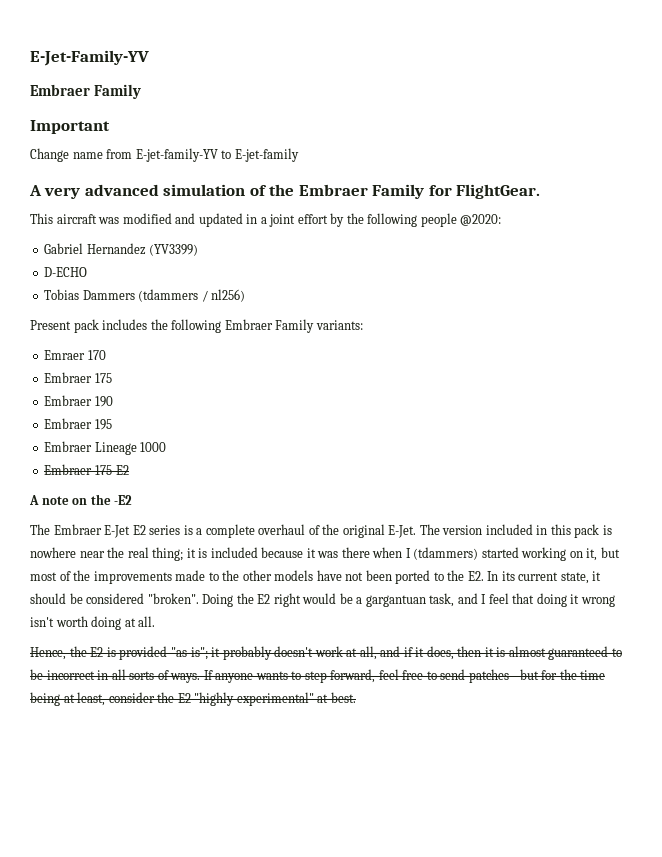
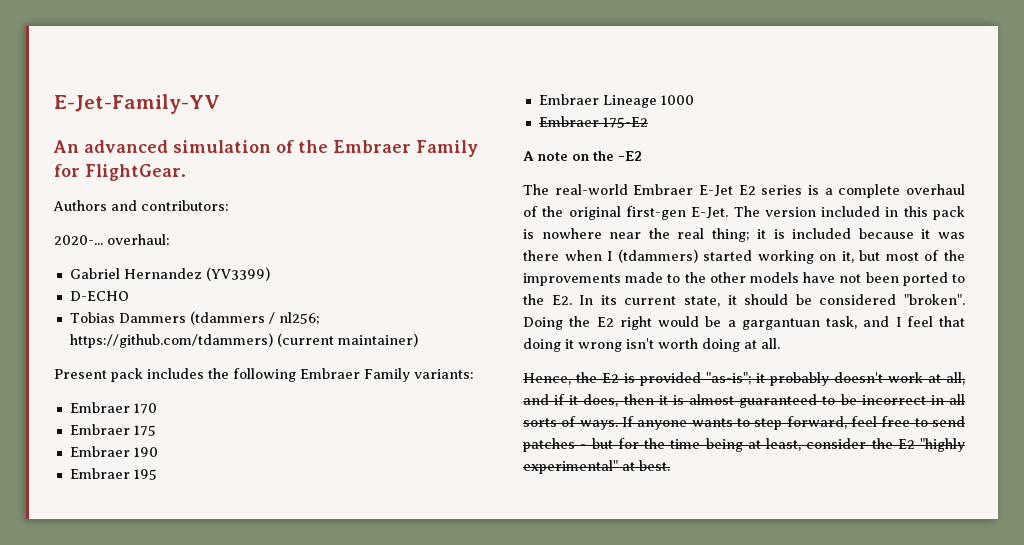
[30,84,142,99] [30,120,110,134] [30,148,299,162] [29,185,81,199] Embraer Family // Important // Change name from E-jet-family-YV to E-jet-family // A very -> [53,140,79,153] An
[30,213,502,227] This aircraft was modified and updated in a joint effort by the following people @2020: -> [53,200,229,211] [54,234,170,245] Authors and contributors: // 2020-... overhaul:
[211,289,246,302] nl256) -> [278,312,320,325] [69,333,418,348] nl256; https://github.com/tdammers) (current maintainer)
[44,350,86,360] Emraer -> [69,402,130,413] Embraer
(50, 529) none -> [554,184,628,195] real-world
(385, 531) none -> [625,206,686,220] first-gen

